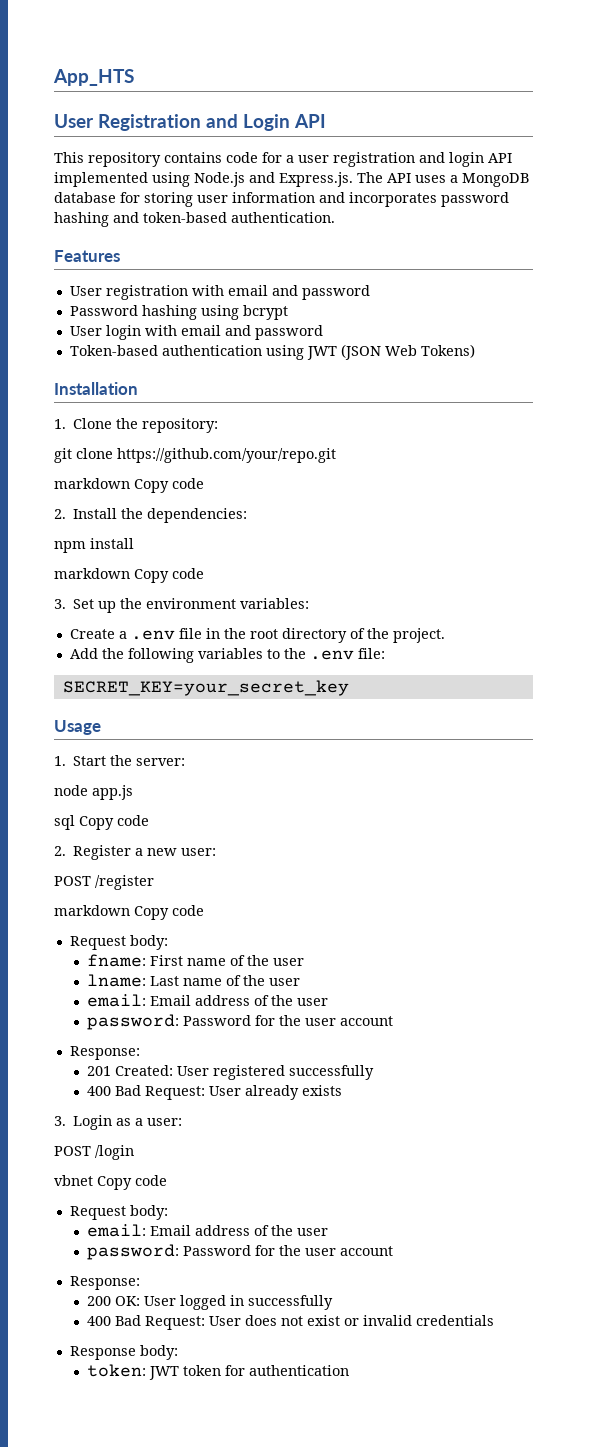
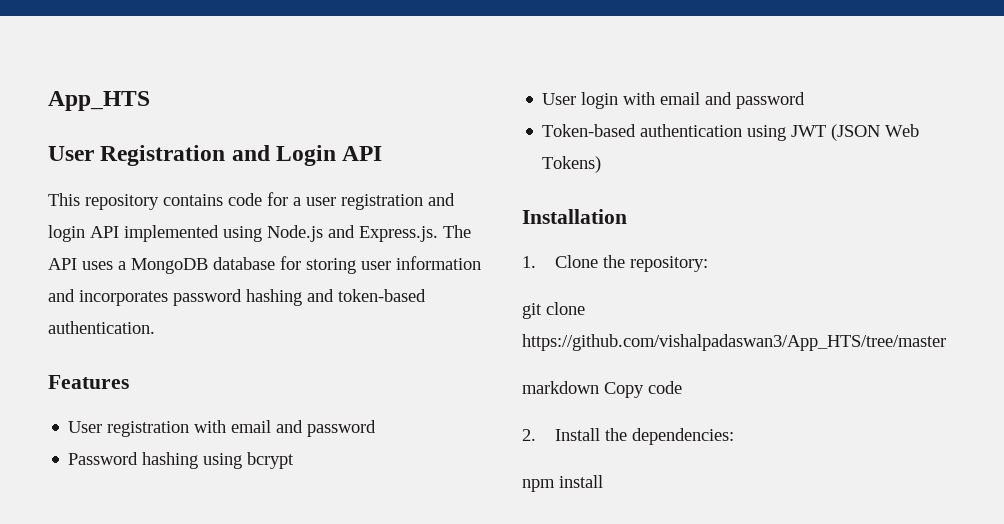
[117,448,336,463] https://github.com/your/repo.git -> [522,334,946,351] https://github.com/vishalpadaswan3/App_HTS/tree/master
[54,568,204,583] [54,598,310,613] [69,628,445,643] [69,648,385,663] [62,680,349,696] [54,720,101,735] [54,755,186,766] [54,785,133,800] [54,815,149,830] [54,845,217,860] [54,875,154,890] [54,905,204,920] [69,935,168,950] [87,954,305,967] [87,974,301,987] [87,994,329,1007] [87,1014,394,1030] [69,1046,140,1060] [87,1065,375,1080] [87,1085,343,1100] [54,1115,183,1130] [54,1145,134,1160] [54,1175,167,1190] [69,1205,168,1220] [87,1224,329,1237] [87,1244,394,1260] [69,1276,140,1290] [87,1295,334,1310] [87,1315,495,1330] [69,1345,178,1360] [87,1364,350,1380] // markdown Copy code // 3. Set up the environment variables: // Create a .env file in the root directory of the project. // Add the following variables to the .env file: // SECRET_KEY=your_secret_key // Usage // 1. Start the server: // node app.js // sql Copy code // 2. Register a new user: // POST /register // markdown Copy code // Request body: // fname: First name of the user // lname: Last name of the user // email: Email address of the user // password: Password for the user account // Response: // 201 Created: User registered successfully // 400 Bad Request: User already exists // 3. Login as a user: // POST /login // vbnet Copy code // Request body: // email: Email address of the user // password: Password for the user account // Response: // 200 OK: User logged in successfully // 400 Bad Request: User does not exist or invalid credentials // Response body: // token: JWT token for authentication -> (603, 481) none

